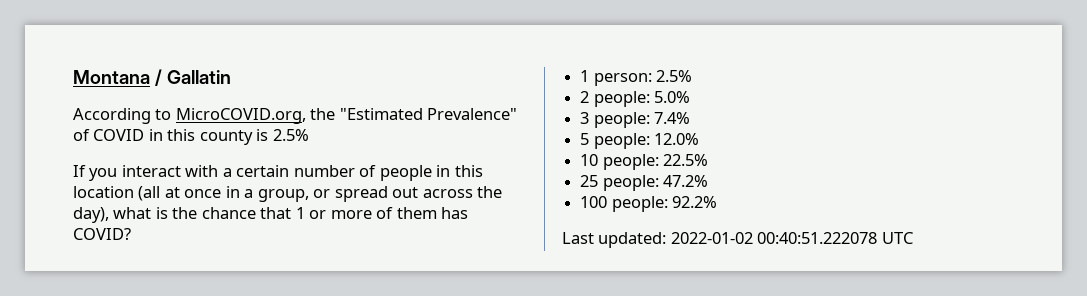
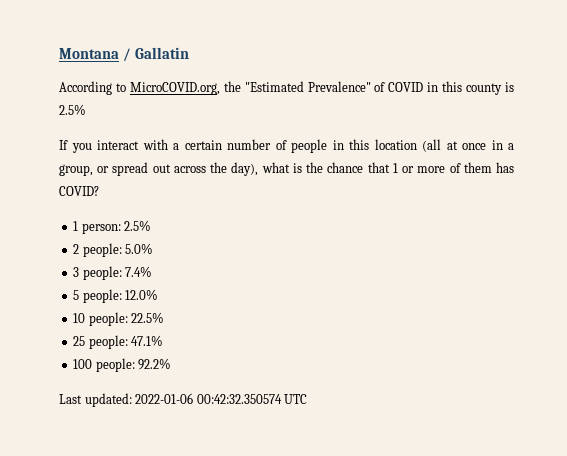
[663,175,709,187] 47.2% -> [131,335,164,346] 47.1%
[670,232,878,244] 2022-01-02 00:40:51.222078 -> [135,393,282,404] 2022-01-06 00:42:32.350574

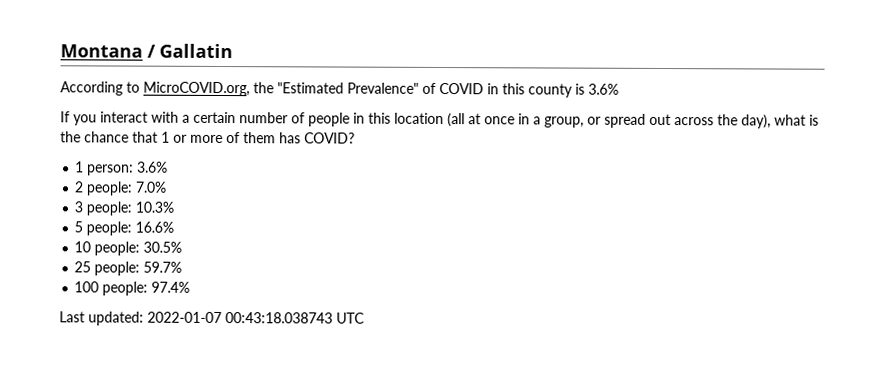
[59,104,86,115] 2.5% -> [588,83,619,95] 3.6%
[124,220,152,231] 2.5% -> [137,161,169,173] 3.6%
[125,243,154,254] 5.0% -> [135,181,168,193] 7.0%
[125,266,153,277] 7.4% -> [135,201,175,213] 10.3%
[125,289,159,300] 12.0% -> [135,221,175,233] 16.6%
[131,312,165,323] 22.5% -> [143,241,183,253] 30.5%
[131,335,164,346] 47.1% -> [143,261,183,273] 59.7%
[138,358,172,370] 92.2% -> [151,281,191,293] 97.4%
[135,393,282,404] 2022-01-06 00:42:32.350574 -> [147,311,333,324] 2022-01-07 00:43:18.038743

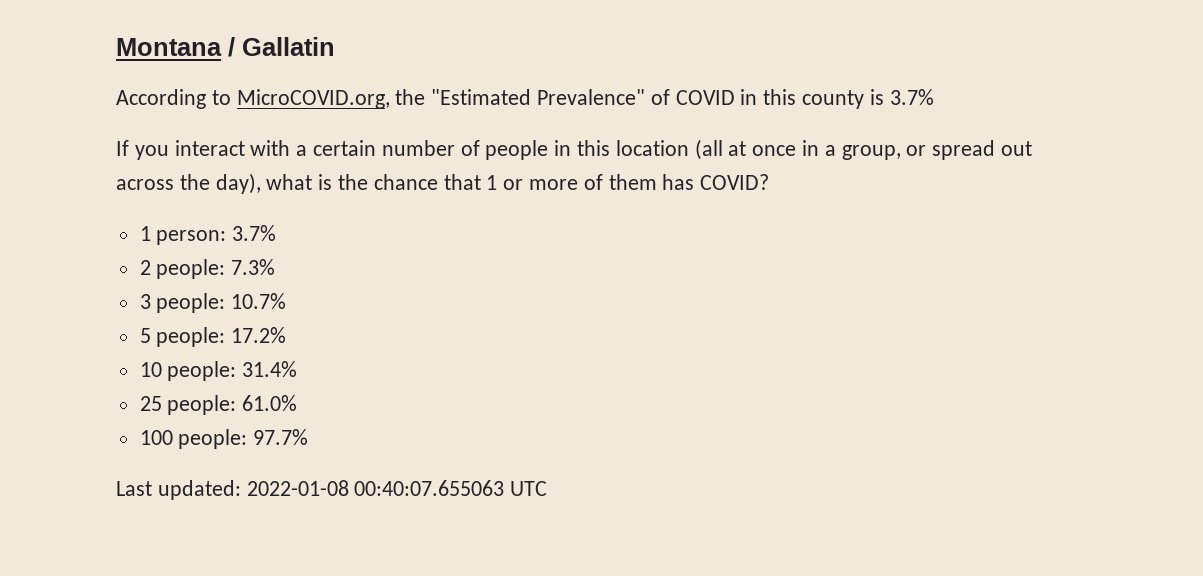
[588,83,619,95] 3.6% -> [889,89,934,105] 3.7%
[137,161,169,173] 3.6% -> [232,225,277,241] 3.7%
[135,181,168,193] 7.0% -> [231,259,276,275] 7.3%
[135,201,175,213] 10.3% -> [231,293,287,309] 10.7%
[135,221,175,233] 16.6% -> [231,327,287,343] 17.2%
[143,241,183,253] 30.5% -> [242,361,298,377] 31.4%
[143,261,183,273] 59.7% -> [242,395,298,411] 61.0%
[151,281,191,293] 97.4% -> [253,429,309,445] 97.7%
[147,311,333,324] 2022-01-07 00:43:18.038743 -> [246,480,505,496] 2022-01-08 00:40:07.655063

